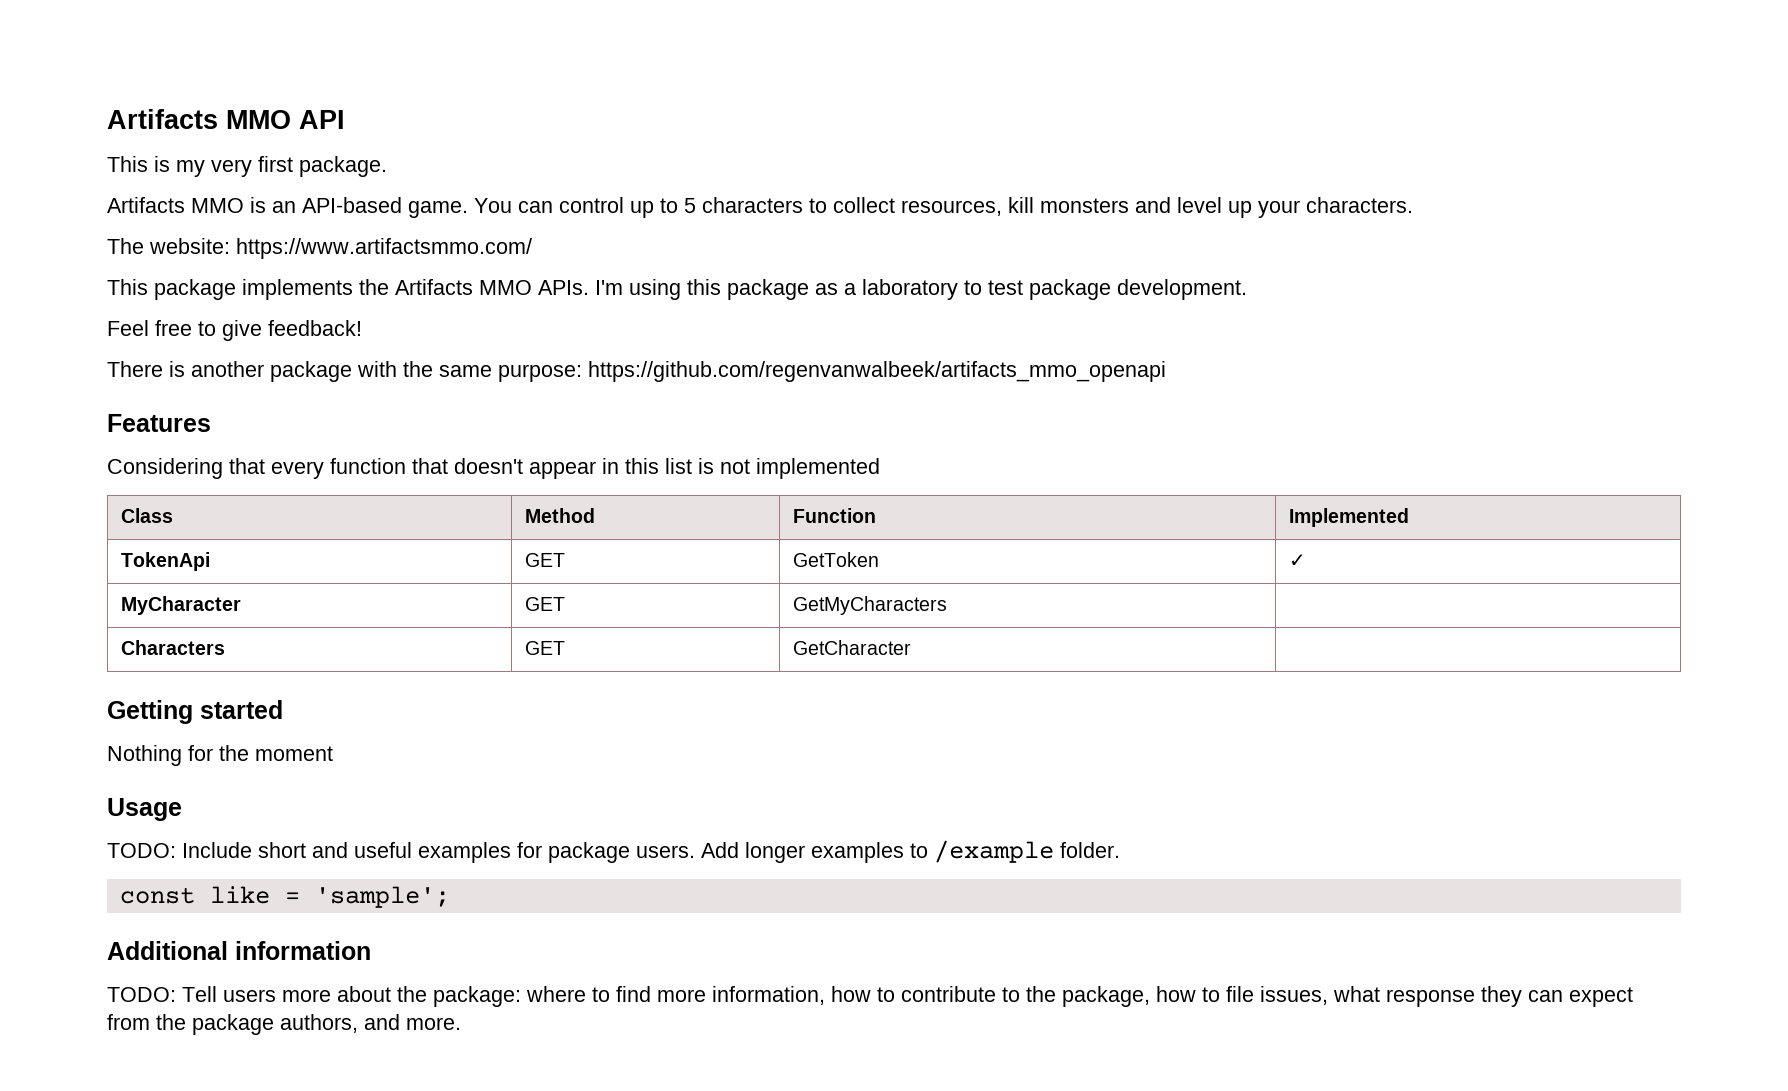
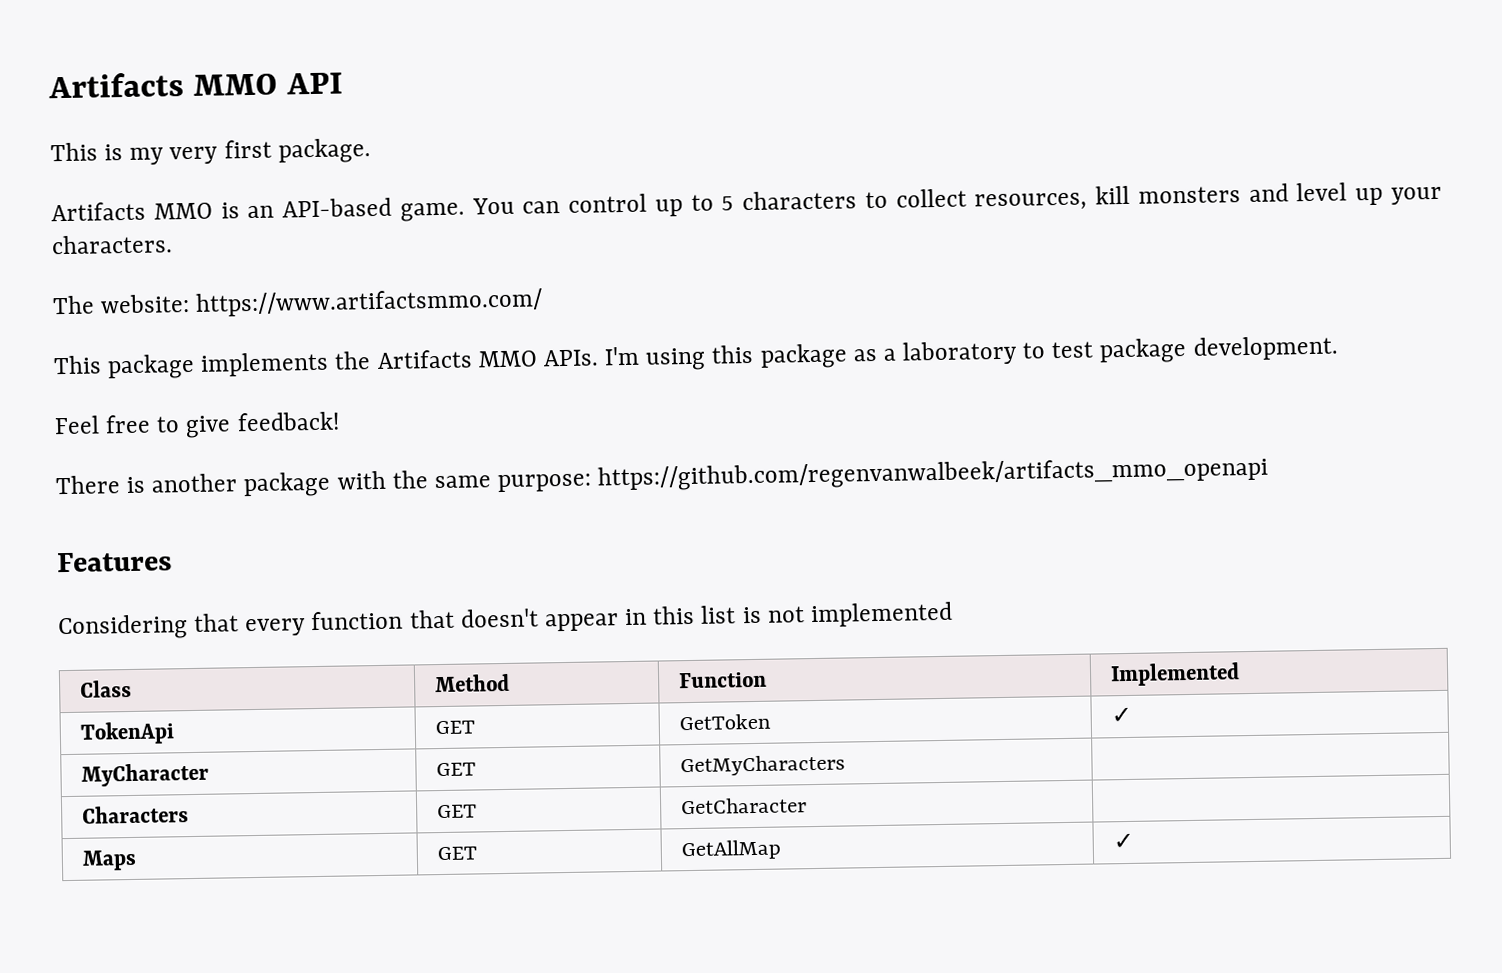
[107,700,283,724] [107,745,333,766] [107,798,182,821] [107,840,1120,863] [119,886,450,908] [107,941,371,960] [107,986,1633,1007] [107,1014,461,1035] // Getting started // Nothing for the moment // Usage // TODO: Include short and useful examples for package users. Add longer examples to /example folder. // const like = 'sample'; // Additional information // TODO: Tell users more about the package: where to find more information, how to contribute to the package, how to file issues, what response they can expect from the package authors, and more. -> [81,849,137,871] [436,846,477,861] [680,839,781,861] [1112,832,1134,850] // Maps | GET | GetAllMap | ✓

